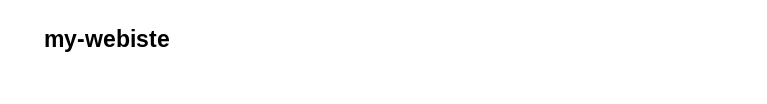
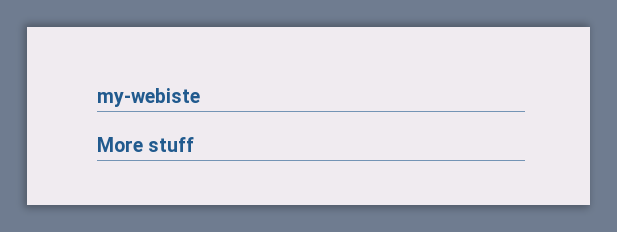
(170, 40) none -> [97,137,195,152] // More stuff

